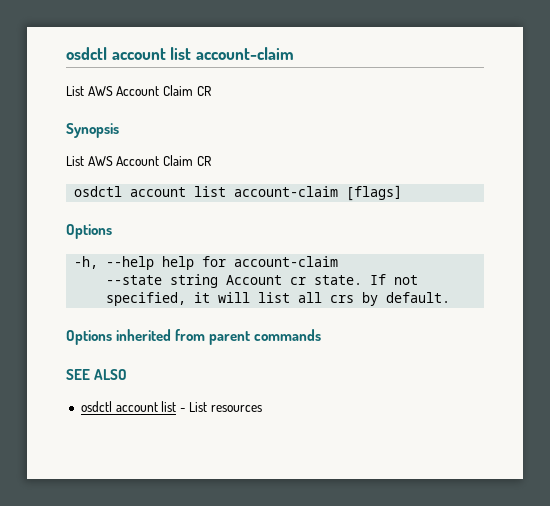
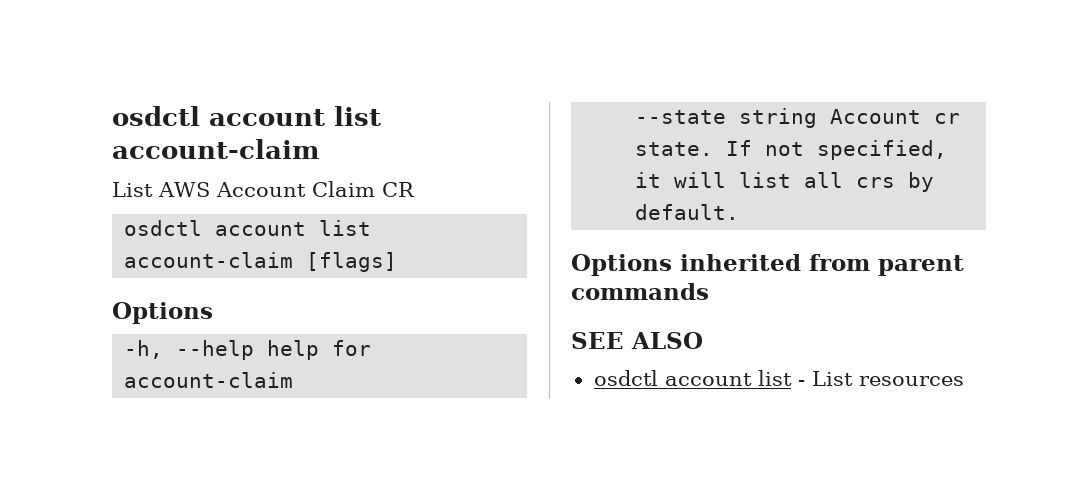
[66,123,119,138] [66,155,211,166] // Synopsis // List AWS Account Claim CR -> (415, 189) none

